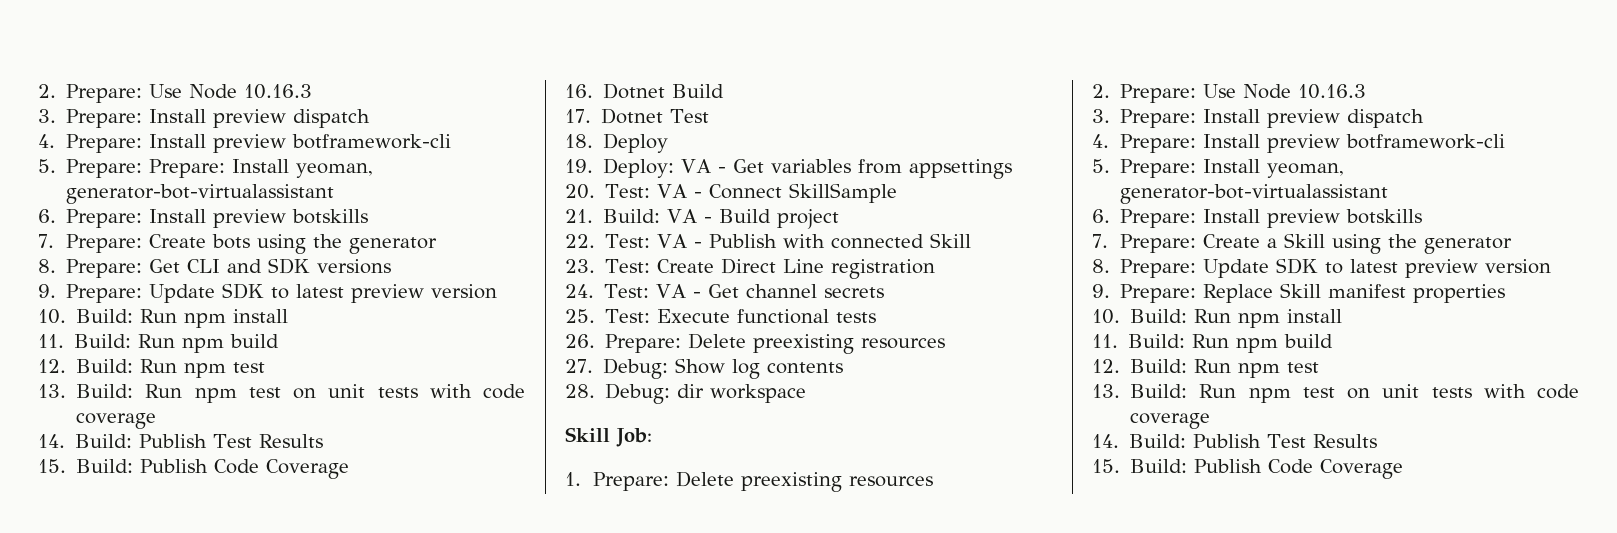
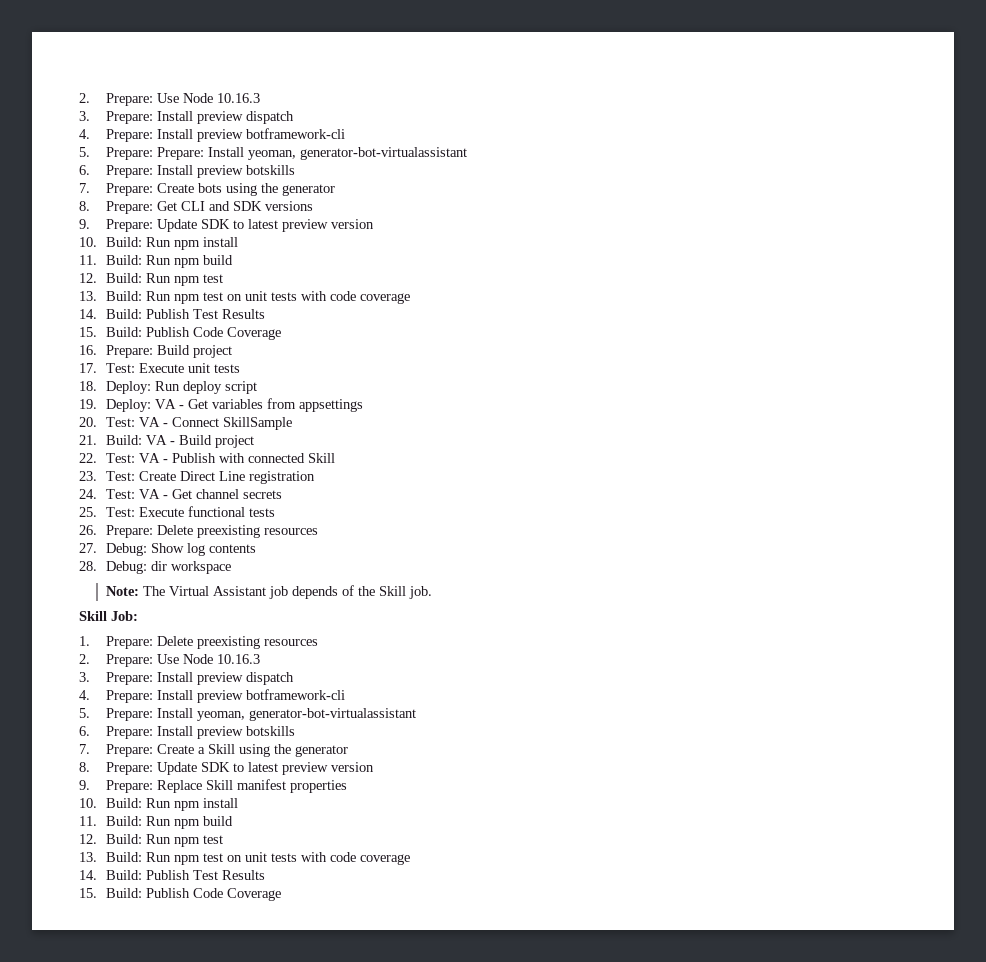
[603,83,725,99] Dotnet Build -> [106,345,233,358] Prepare: Build project
[601,108,710,124] [565,133,669,153] Dotnet Test // 18. Deploy -> [106,363,241,373] [79,381,258,394] Test: Execute unit tests // 18. Deploy: Run deploy script
(807, 393) none -> [106,585,433,599] // Note: The Virtual Assistant job depends of the Skill job.

